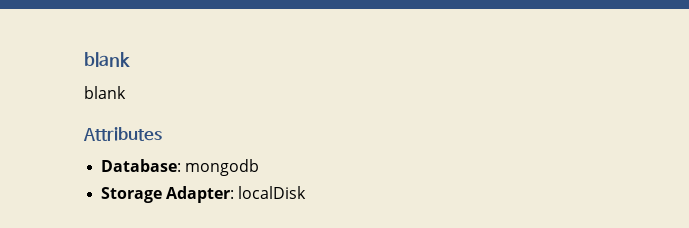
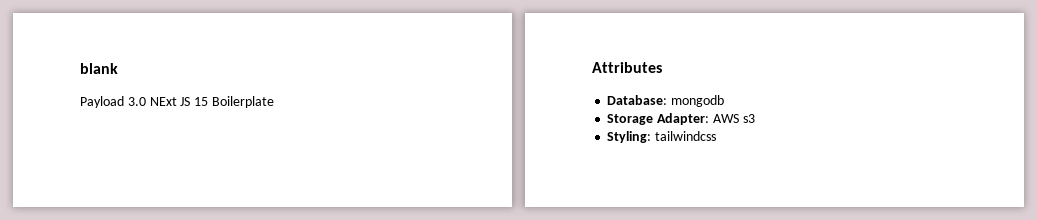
[84,52,130,67] [84,86,126,99] blank // blank -> [80,63,118,74] [80,96,274,108] blank // Payload 3.0 NExt JS 15 Boilerplate
[238,186,307,199] localDisk -> [712,114,755,123] [607,131,717,143] AWS s3 // Styling: tailwindcss

